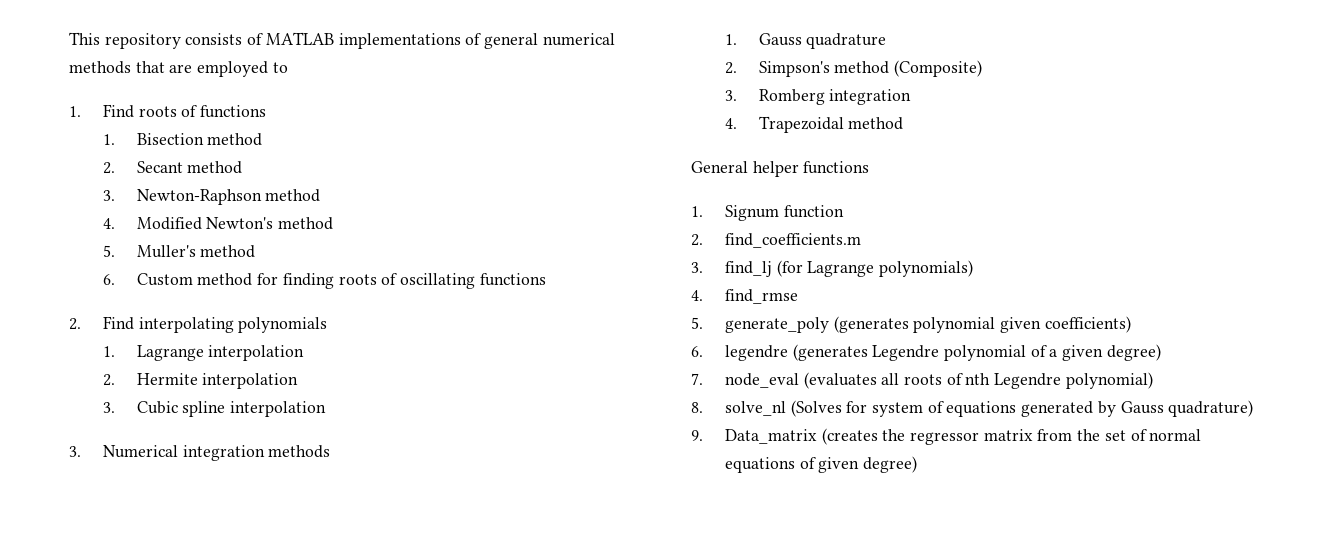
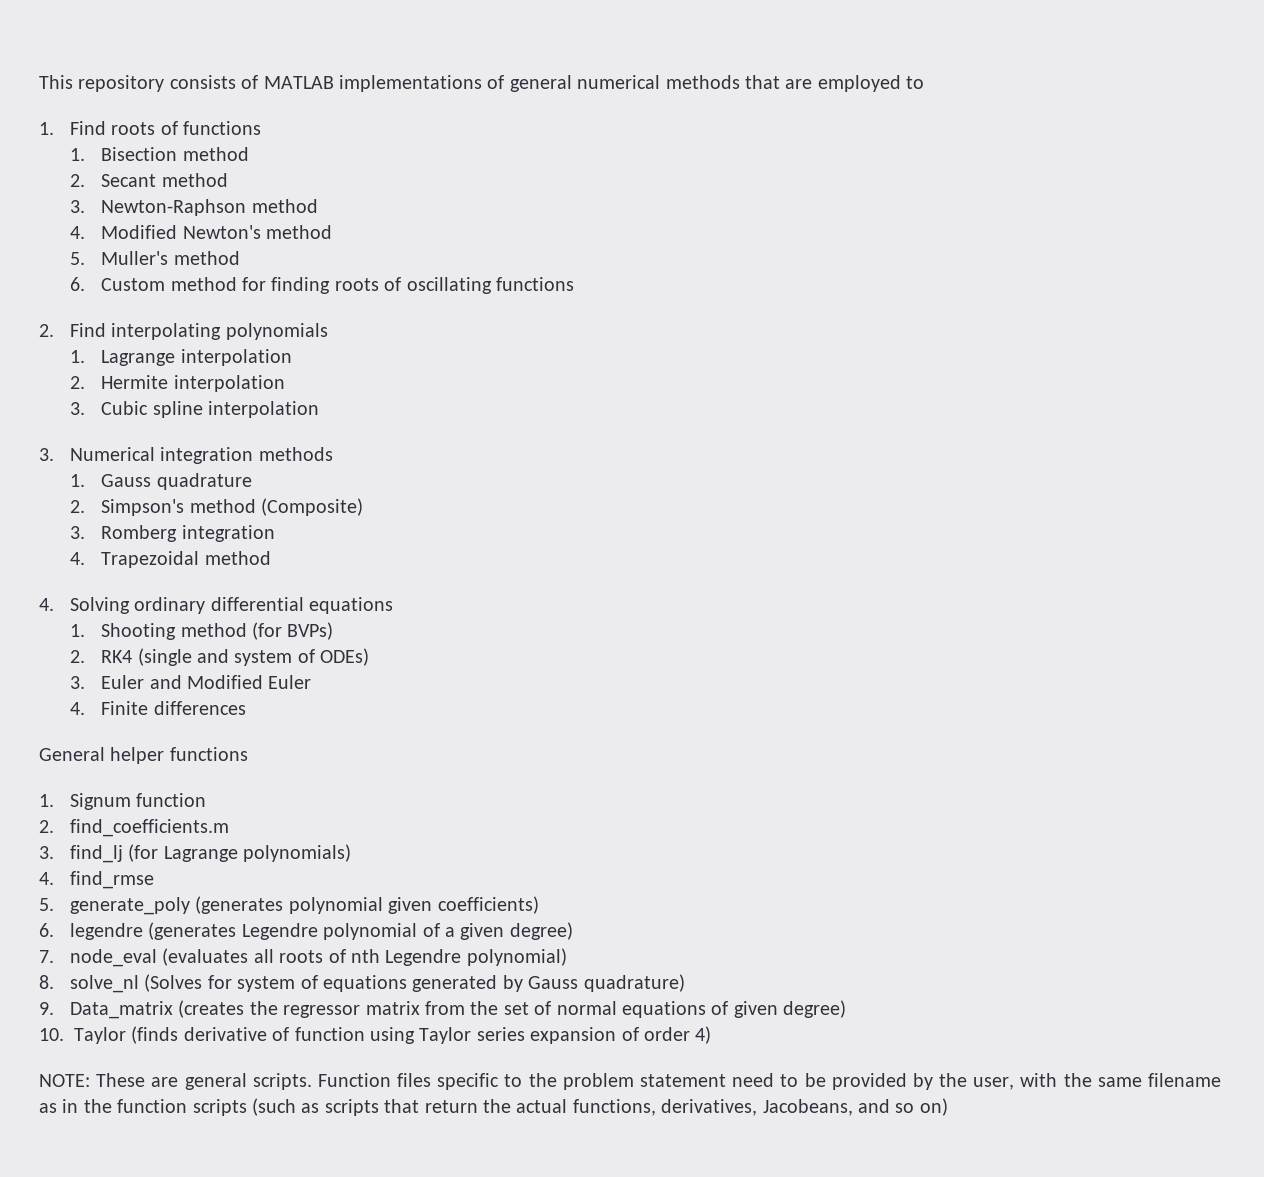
(904, 123) none -> [39,597,394,614] [70,622,334,640] [70,648,370,666] [70,675,312,689] [70,701,246,715] // 4. Solving ordinary differential equations // 1. Shooting method (for BVPs) // 2. RK4 (single and system of ODEs) // 3. Euler and Modified Euler // 4. Finite differences
(918, 464) none -> [39,1026,712,1044] [39,1073,1221,1090] [39,1098,948,1116] // 10. Taylor (finds derivative of function using Taylor series expansion of order 4) // NOTE: These are general scripts. Function files specific to the problem statement need to be provided by the user, with the same filename as in the function scripts (such as scripts that return the actual functions, derivatives, Jacobeans, and so on)

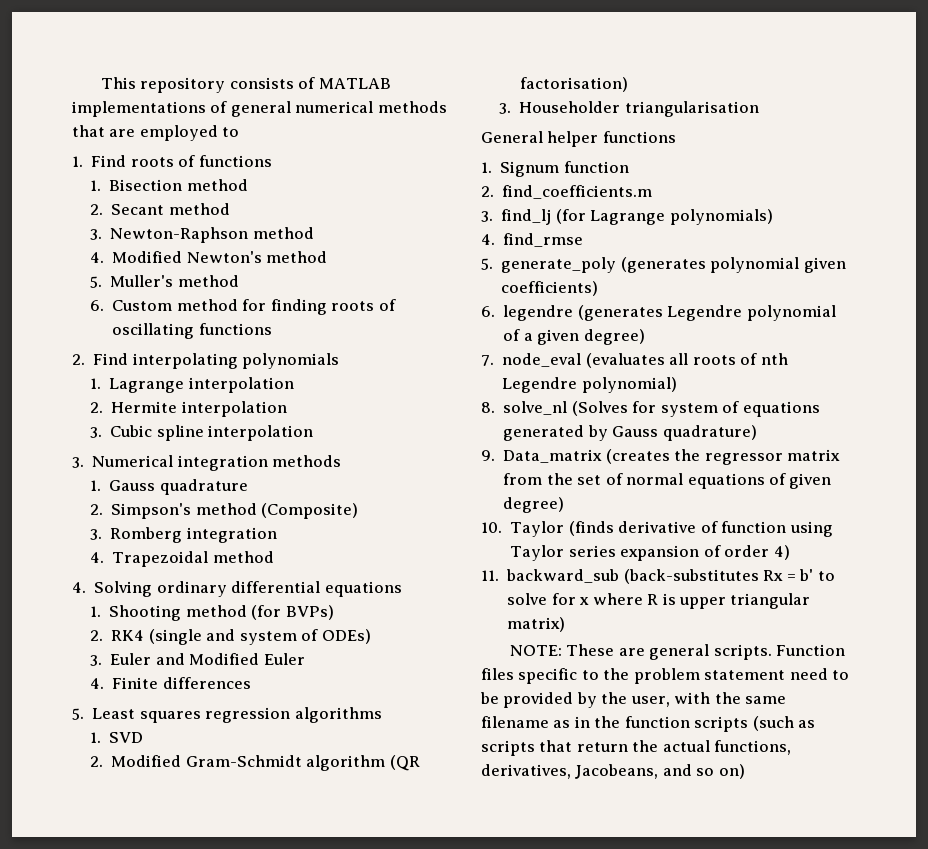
(246, 708) none -> [72,707,382,723] [90,732,144,743] [90,755,420,771] [520,77,629,92] [499,101,759,117] // 5. Least squares regression algorithms // 1. SVD // 2. Modified Gram-Schmidt algorithm (QR factorisation) // 3. Householder triangularisation
(712, 1035) none -> [481,569,835,584] [507,593,811,609] [507,617,566,632] // 11. backward_sub (back-substitutes Rx = b' to solve for x where R is upper triangular matrix)

